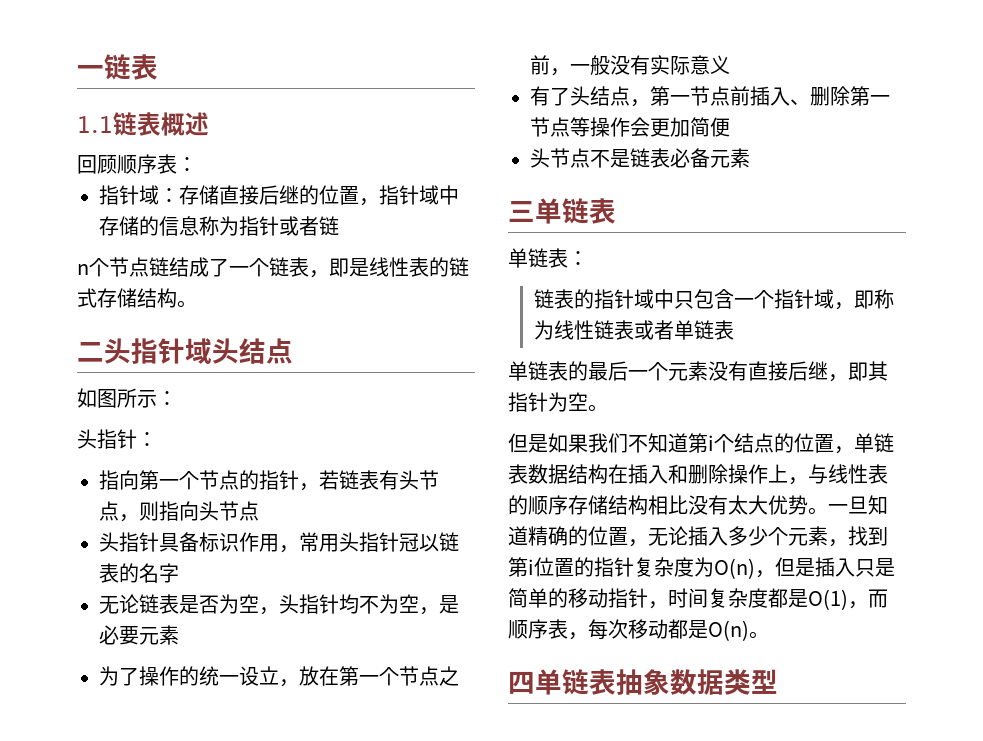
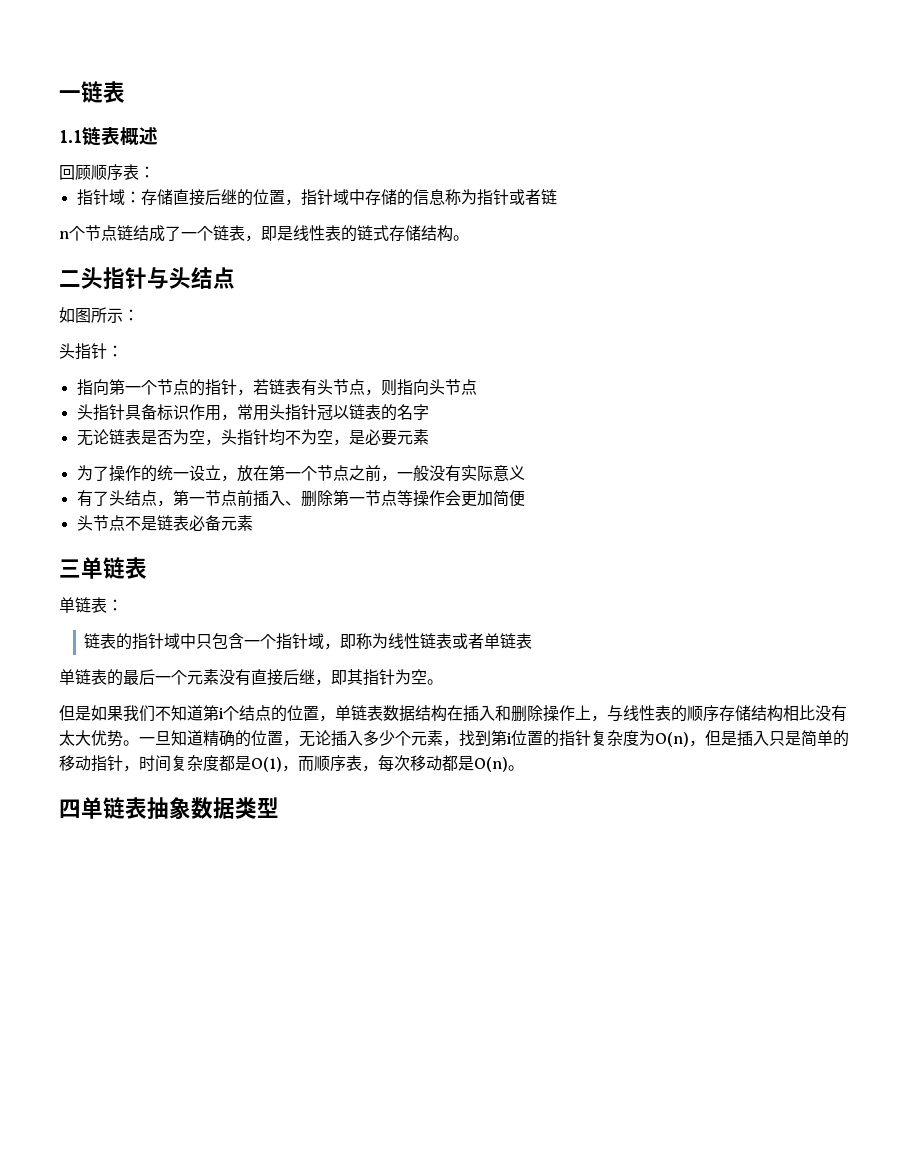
[185,338,212,364] 域 -> [147,267,169,289] 与

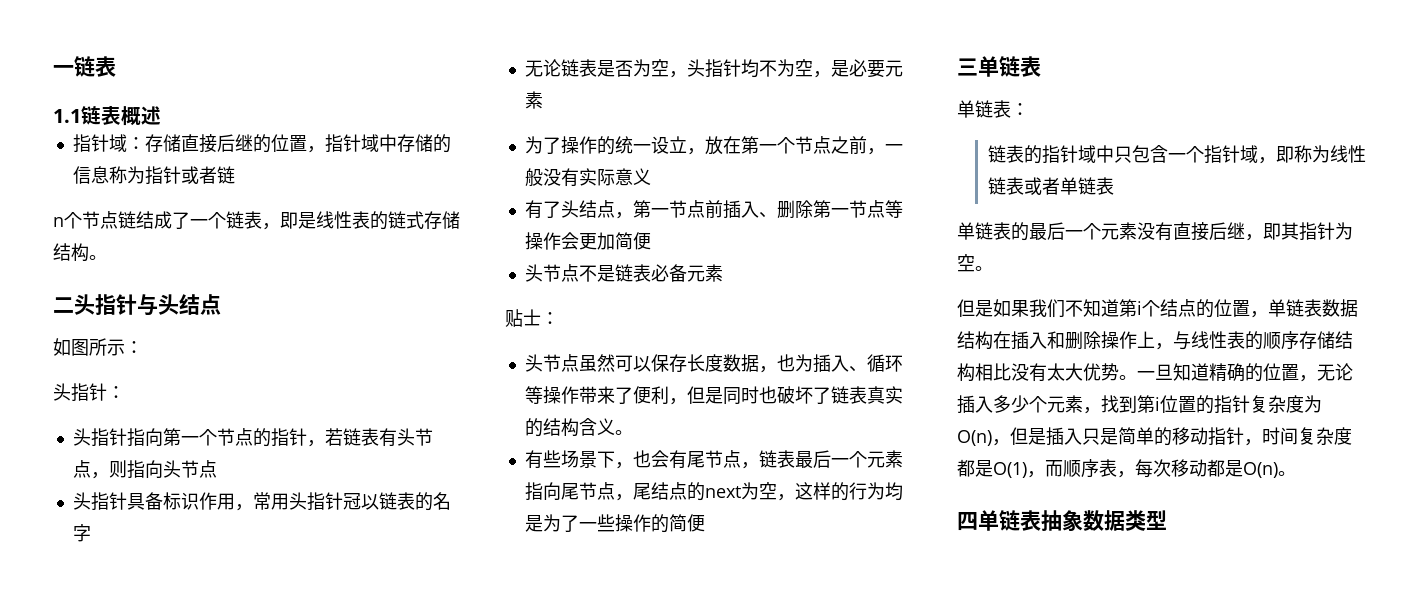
[59,164,155,181] // 回顾顺序表： -> (161, 115) none
(123, 351) none -> [72,428,127,447] 头指针
(253, 523) none -> [505,309,559,327] [524,354,903,373] [524,386,903,405] [524,418,633,437] [524,450,903,469] [524,482,903,501] [524,514,705,533] // 贴士： // 头节点虽然可以保存长度数据，也为插入、循环等操作带来了便利，但是同时也破坏了链表真实的结构含义。 // 有些场景下，也会有尾节点，链表最后一个元素指向尾节点，尾结点的next为空，这样的行为均是为了一些操作的简便

